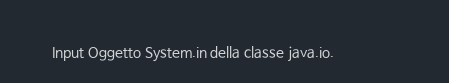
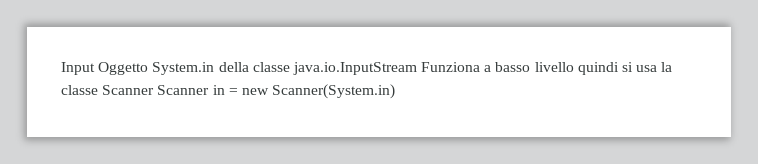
[287,46,334,62] java.io. -> [292,62,673,75] [61,84,396,99] java.io.InputStream Funziona a basso livello quindi si usa la classe Scanner Scanner in = new Scanner(System.in)

